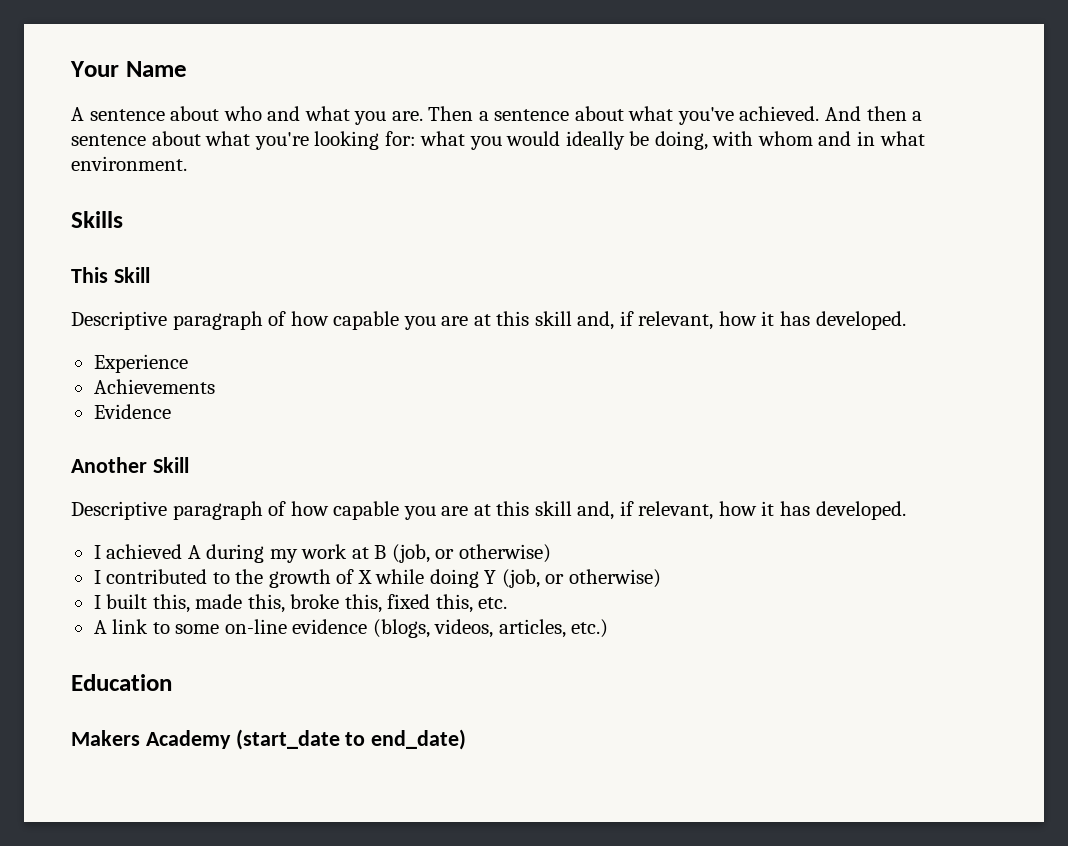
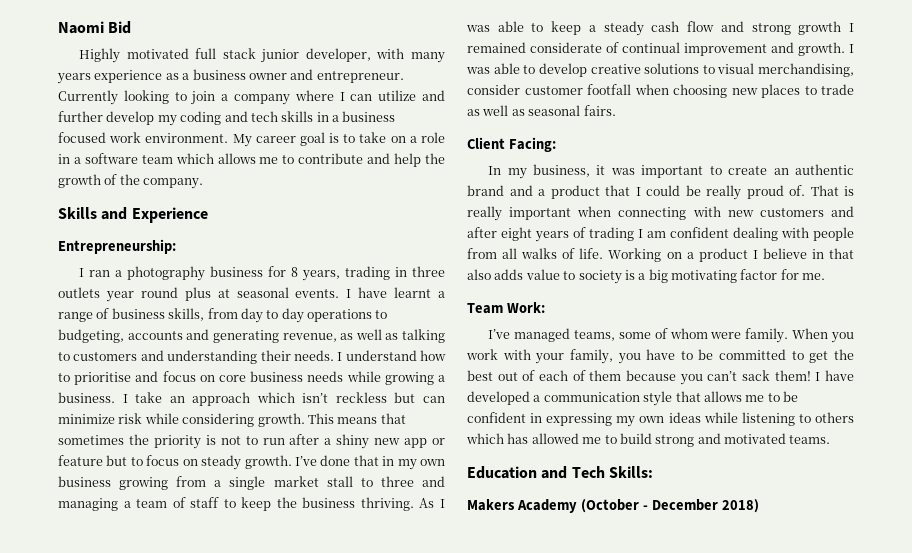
[70,61,187,77] [71,106,923,125] [71,131,925,150] [71,156,187,171] [71,211,123,228] [71,267,150,283] [71,311,906,330] [93,354,188,373] [93,379,215,394] [93,404,171,419] [71,457,189,473] [71,501,906,520] [93,544,551,563] [93,569,661,588] [93,594,508,613] [93,619,609,638] [71,674,172,691] [71,729,467,750] Your Name // A sentence about who and what you are. Then a sentence about what you've achieved. And then a sentence about what you're looking for: what you would ideally be doing, with whom and in what environment. // Skills // This Skill // Descriptive paragraph of how capable you are at this skill and, if relevant, how it has developed. // Experience // Achievements // Evidence // Another Skill // Descriptive paragraph of how capable you are at this skill and, if relevant, how it has developed. // I achieved A during my work at B (job, or otherwise) // I contributed to the growth of X while doing Y (job, or otherwise) // I built this, made this, broke this, fixed this, etc. // A link to some on-line evidence (blogs, videos, articles, etc.) // Education // Makers Academy (start_date to end_date) -> [58,21,132,34] [79,48,445,63] [57,69,404,84] [58,90,446,105] [58,111,396,126] [58,132,446,147] [58,153,446,167] [58,174,204,189] [58,207,208,223] [58,239,176,254] [79,266,445,281] [58,287,445,302] [58,308,388,323] [58,329,445,343] [58,350,446,364] [58,371,445,385] [58,392,445,406] [58,413,406,427] [58,434,446,449] [58,455,446,470] [58,476,445,490] [58,497,445,511] [466,21,854,36] [467,42,854,56] [466,63,854,77] [467,84,854,98] [467,105,616,116] [467,137,556,152] [488,164,854,179] [467,185,854,200] [467,206,854,221] [467,227,854,242] [467,248,854,262] [467,269,826,284] [467,302,545,314] [488,328,854,343] [466,349,854,364] [467,370,855,385] [467,391,798,406] [467,412,854,427] [466,433,831,447] [467,466,653,479] [467,499,759,513] Naomi Bid // Highly motivated full stack junior developer, with many years experience as a business owner and entrepreneur. Currently looking to join a company where I can utilize and further develop my coding and tech skills in a business focused work environment. My career goal is to take on a role in a software team which allows me to contribute and help the growth of the company. // Skills and Experience // Entrepreneurship: // I ran a photography business for 8 years, trading in three outlets year round plus at seasonal events. I have learnt a range of business skills, from day to day operations to budgeting, accounts and generating revenue, as well as talking to customers and understanding their needs. I understand how to prioritise and focus on core business needs while growing a business. I take an approach which isn’t reckless but can minimize risk while considering growth. This means that sometimes the priority is not to run after a shiny new app or feature but to focus on steady growth. I’ve done that in my own business growing from a single market stall to three and managing a team of staff to keep the business thriving. As I was able to keep a steady cash flow and strong growth I remained considerate of continual improvement and growth. I was able to develop creative solutions to visual merchandising, consider customer footfall when choosing new places to trade as well as seasonal fairs. // Client Facing: // In my business, it was important to create an authentic brand and a product that I could be really proud of. That is really important when connecting with new customers and after eight years of trading I am confident dealing with people from all walks of life. Working on a product I believe in that also adds value to society is a big motivating factor for me. // Team Work: // I’ve managed teams, some of whom were family. When you work with your family, you have to be committed to get the best out of each of them because you can’t sack them! I have developed a communication style that allows me to be confident in expressing my own ideas while listening to others which has allowed me to build strong and motivated teams. // Education and Tech Skills: // Makers Academy (October - December 2018)

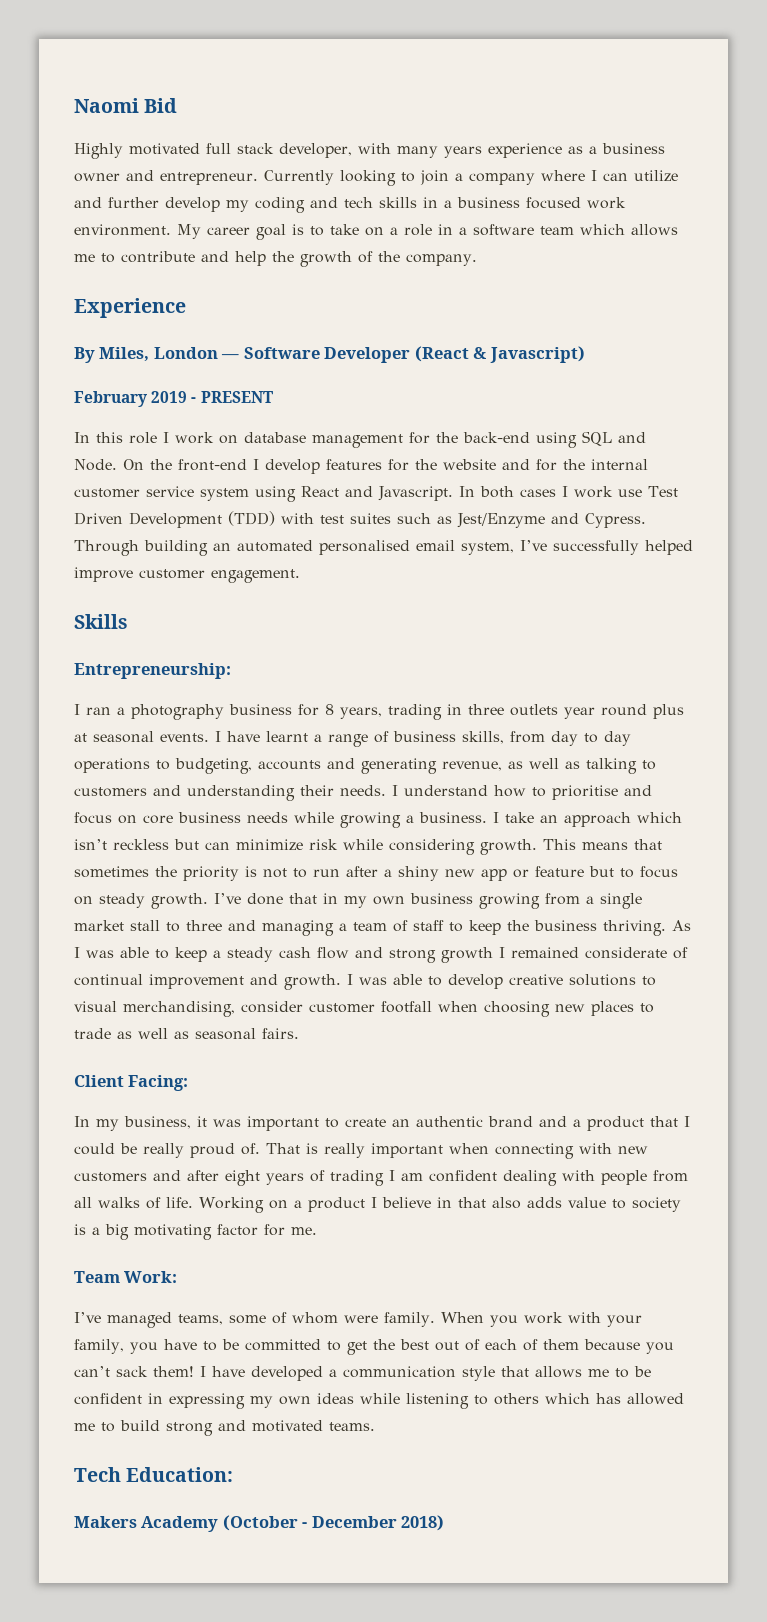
[261,49,300,63] junior -> (274, 148) none
(204, 183) none -> [74,298,186,318] [74,346,585,363] [74,391,273,407] [74,431,646,448] [74,459,648,474] [74,486,678,502] [74,511,646,528] [74,540,693,556] [74,567,300,583] // Experience // By Miles, London — Software Developer (React & Javascript) // February 2019 - PRESENT // In this role I work on database management for the back-end using SQL and Node. On the front-end I develop features for the website and for the internal customer service system using React and Javascript. In both cases I work use Test Driven Development (TDD) with test suites such as Jest/Enzyme and Cypress. Through building an automated personalised email system, I’ve successfully helped improve customer engagement.
[101,207,208,223] and Experience -> (128, 621) none
[467,466,653,479] Education and Tech Skills: -> [74,1467,234,1482] Tech Education:

